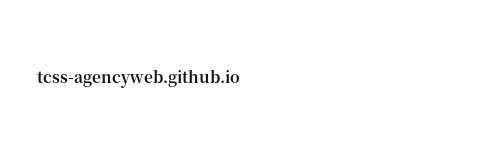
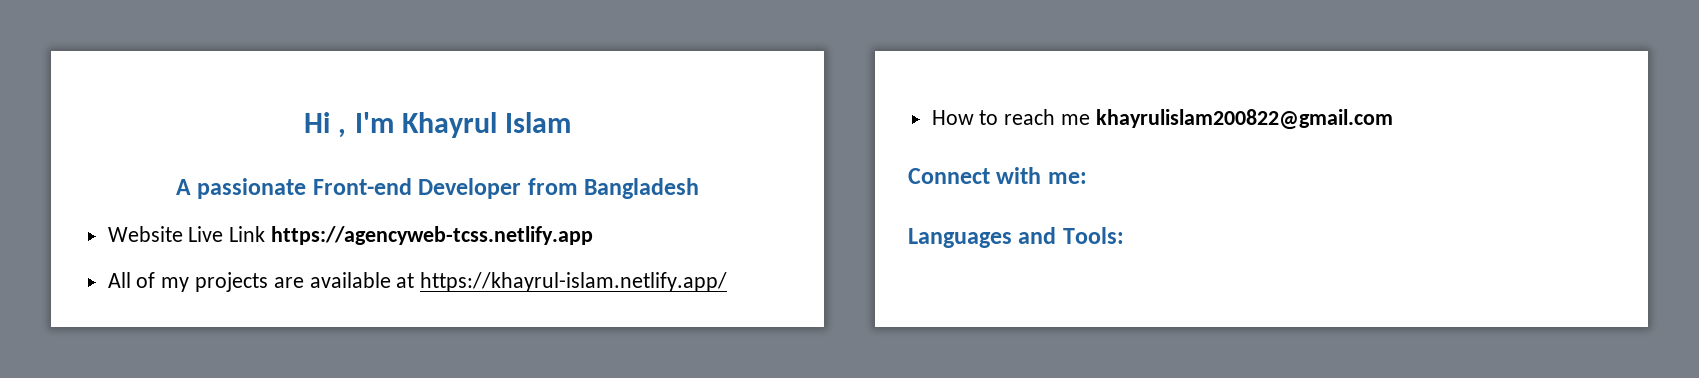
[37,69,240,88] tcss-agencyweb.github.io -> [304,112,571,138] [175,178,700,199] [107,226,594,245] [107,272,728,292] [931,109,1393,130] [908,167,1087,184] [908,227,1124,248] Hi , I'm Khayrul Islam // A passionate Front-end Developer from Bangladesh // Website Live Link https://agencyweb-tcss.netlify.app // All of my projects are available at https://khayrul-islam.netlify.app/ // How to reach me khayrulislam200822@gmail.com // Connect with me: // Languages and Tools:

